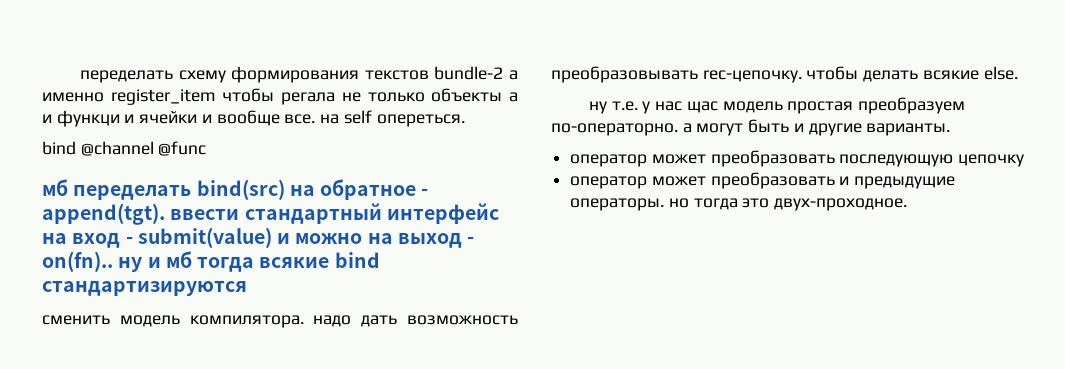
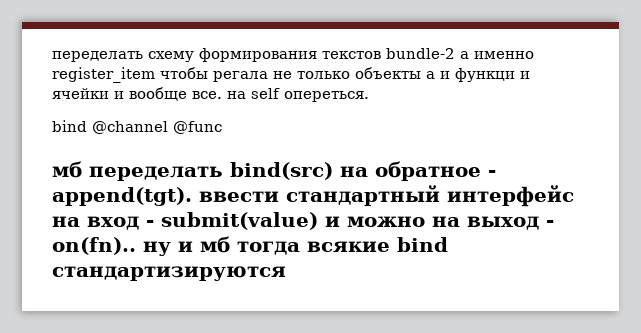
[42,315,518,328] [551,66,1018,83] [588,97,966,114] [551,119,951,136] [570,150,1025,167] [570,172,956,189] [570,198,908,211] // сменить модель компилятора. надо дать возможность преобразовывать rec-цепочку. чтобы делать всякие else. // ну т.е. у нас щас модель простая преобразуем по-операторно. а могут быть и другие варианты. // оператор может преобразовать последующую цепочку // оператор может преобразовать и предыдущие операторы. но тогда это двух-проходное. -> (286, 273) none

